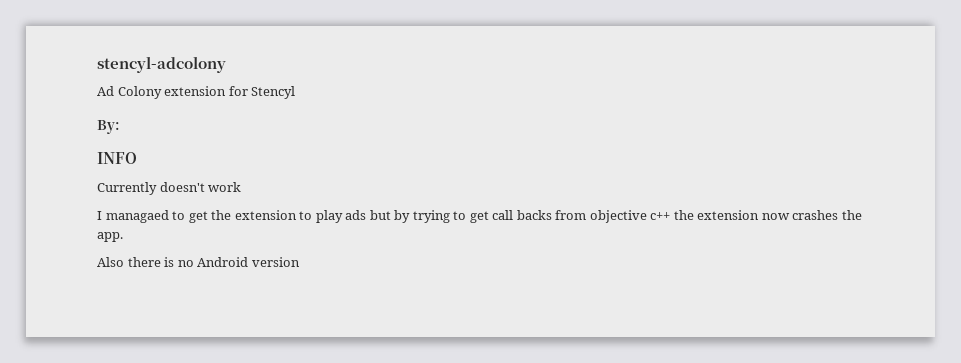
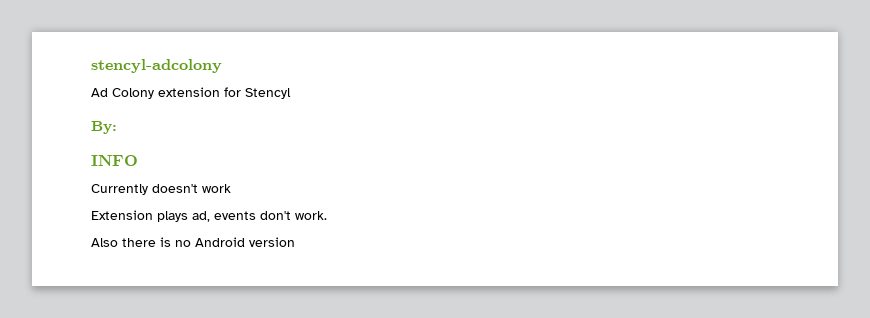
[97,210,862,223] [97,232,123,242] I managaed to get the extension to play ads but by trying to get call backs from objective c++ the extension now crashes the app. -> [91,210,327,222] Extension plays ad, events don't work.

